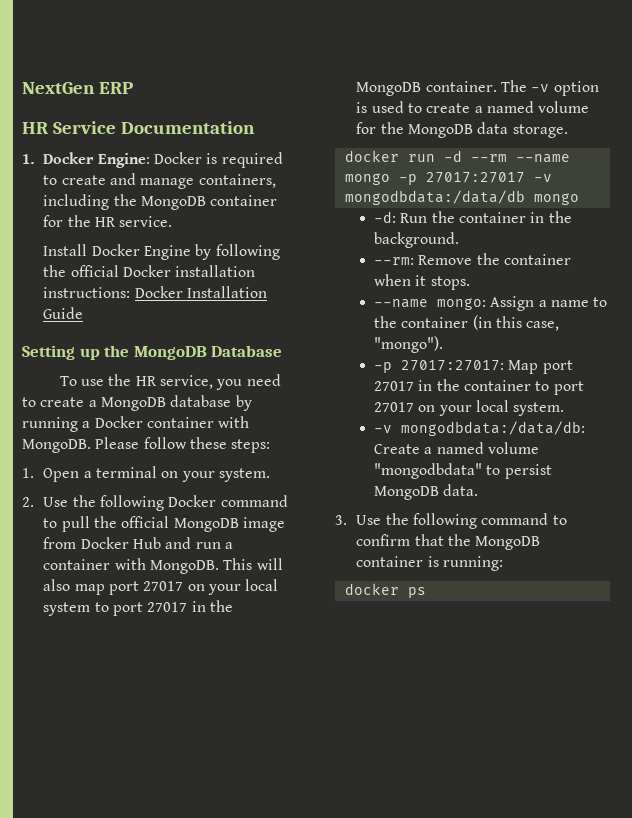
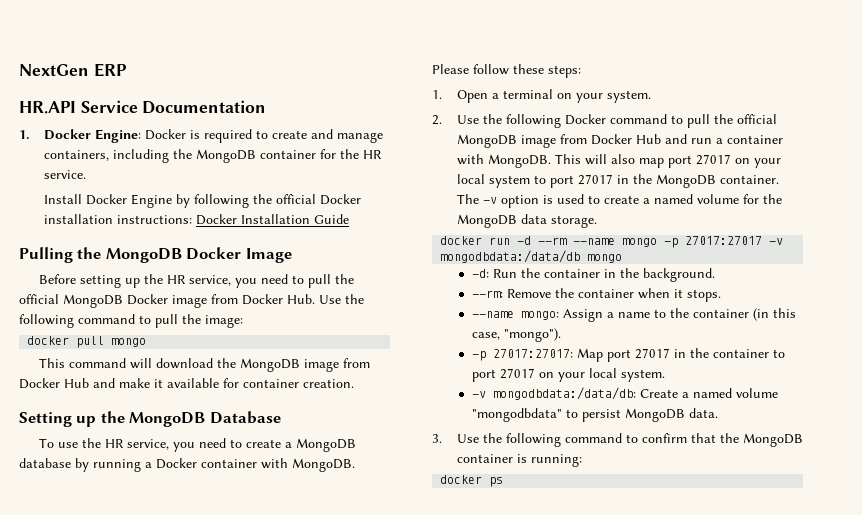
[22,122,48,134] HR -> [19,101,76,114] HR.API
(84, 313) none -> [19,247,292,263] [38,274,354,288] [19,294,364,308] [19,314,243,328] [27,336,147,348] [38,358,370,372] [19,378,354,389] // Pulling the MongoDB Docker Image // Before setting up the HR service, you need to pull the official MongoDB Docker image from Docker Hub. Use the following command to pull the image: // docker pull mongo // This command will download the MongoDB image from Docker Hub and make it available for container creation.

